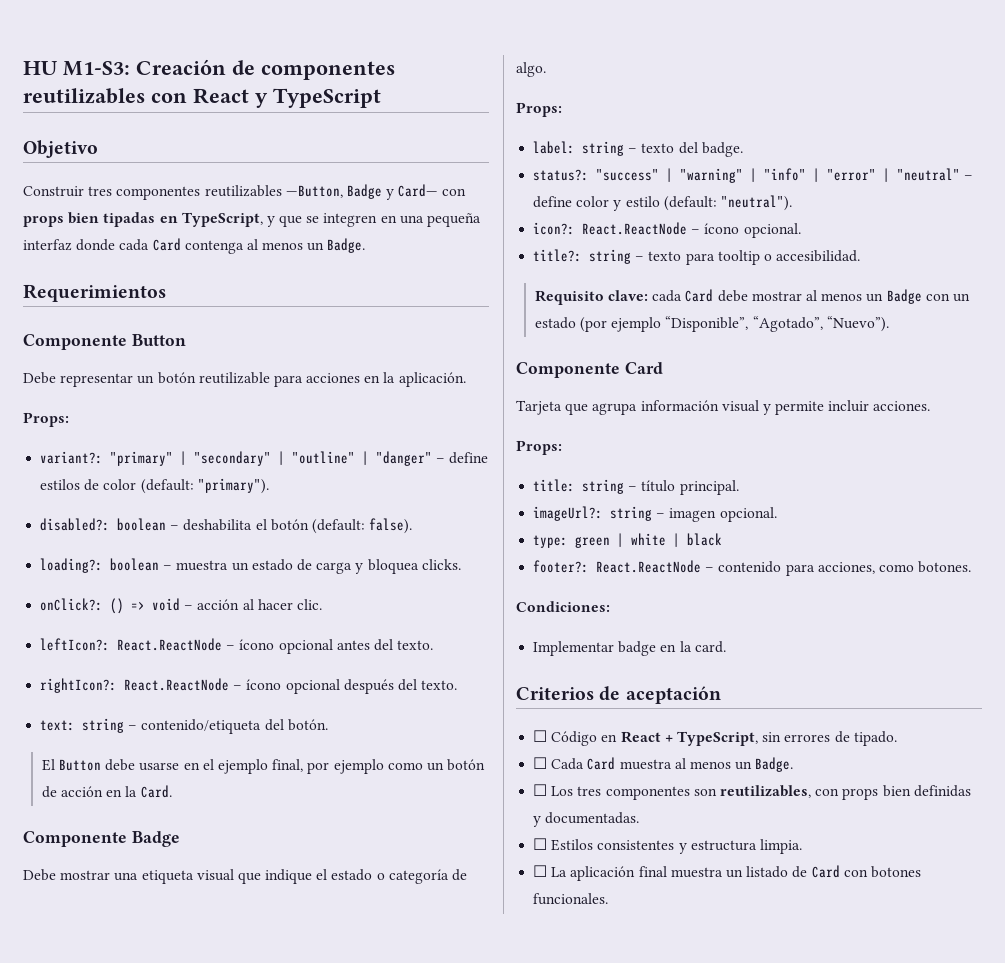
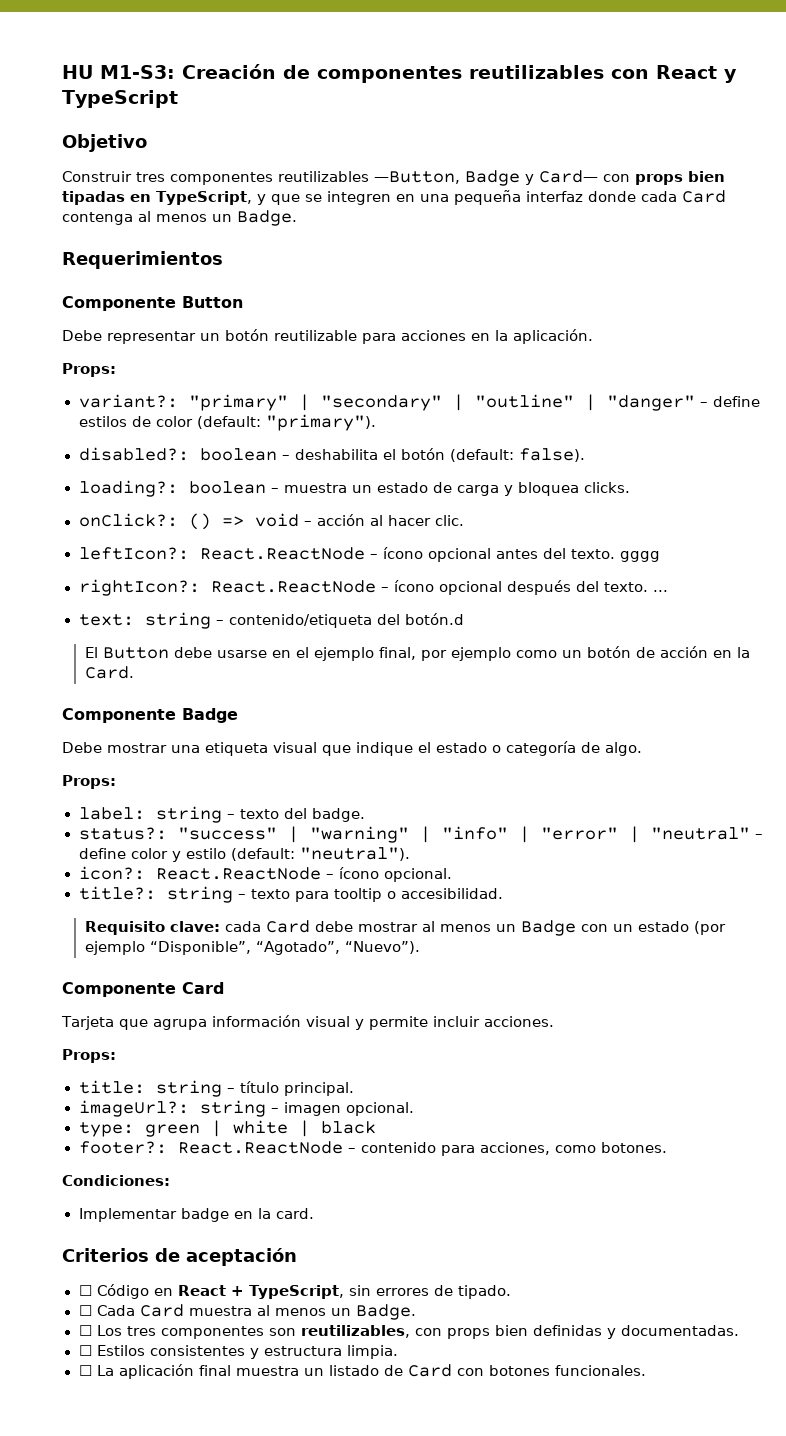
(434, 645) none -> [619,551,660,562] gggg
(458, 685) none -> [652,590,668,592] ...
[287,719,328,731] botón. -> [404,613,464,625] botón.d

